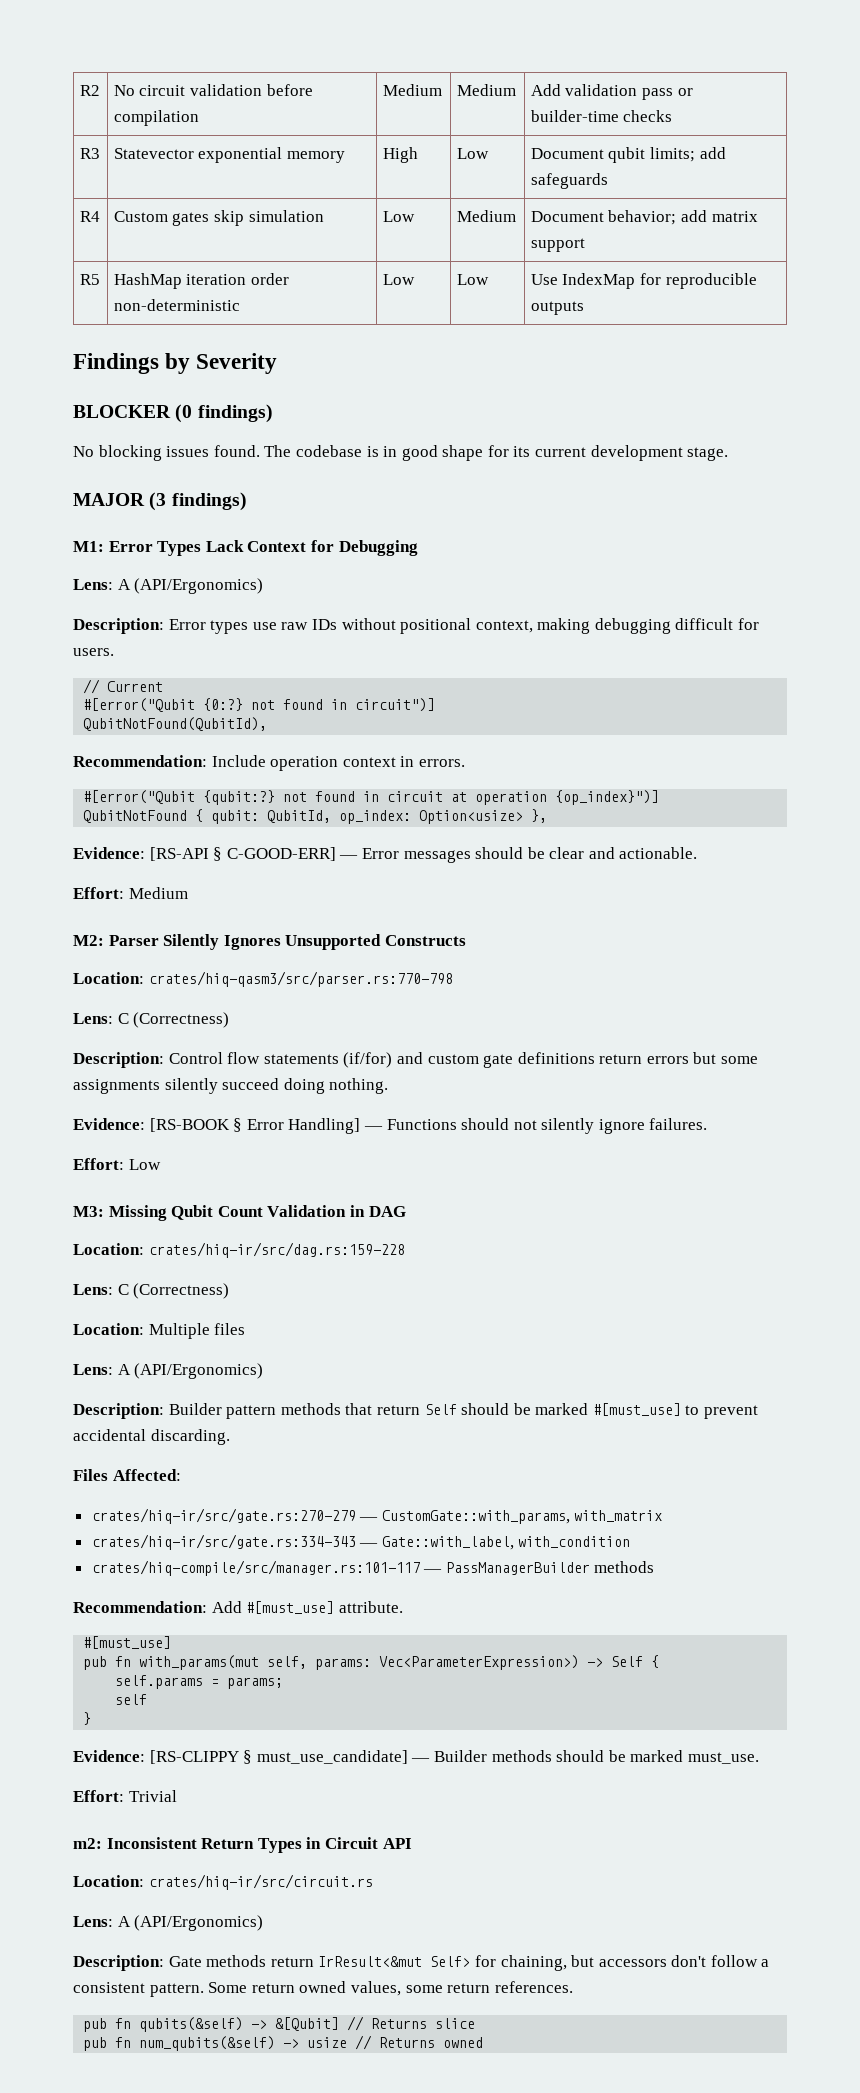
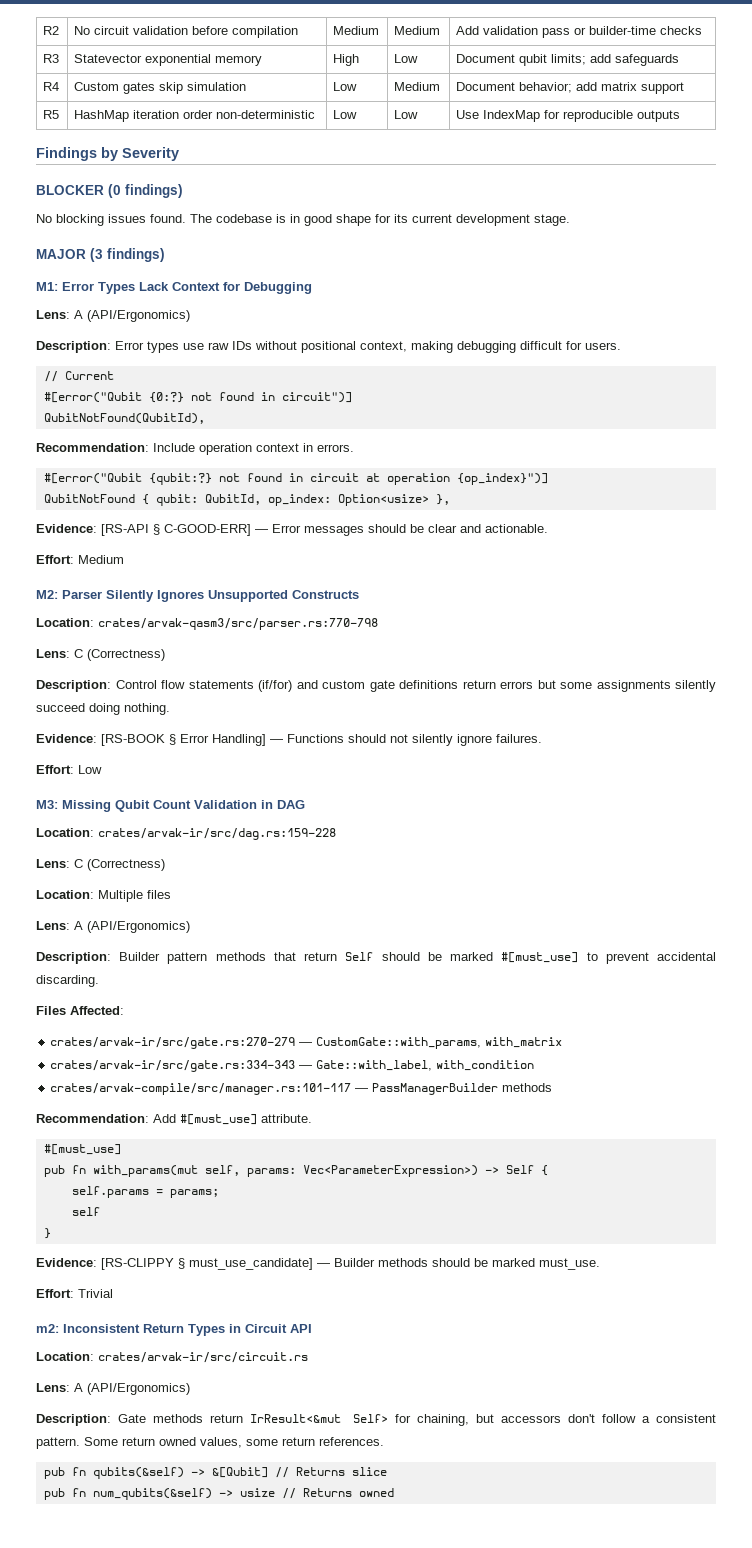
[148,971,453,987] crates/hiq-qasm3/src/parser.rs:770-798 -> [98,618,378,630] crates/arvak-qasm3/src/parser.rs:770-798
[148,1242,405,1258] crates/hiq-ir/src/dag.rs:159-228 -> [98,828,336,840] crates/arvak-ir/src/dag.rs:159-228
[91,1508,356,1524] crates/hiq-ir/src/gate.rs:270-279 -> [50,1037,296,1049] crates/arvak-ir/src/gate.rs:270-279
[91,1534,356,1550] crates/hiq-ir/src/gate.rs:334-343 -> [50,1060,296,1072] crates/arvak-ir/src/gate.rs:334-343
[91,1560,420,1576] crates/hiq-compile/src/manager.rs:101-117 -> [50,1083,352,1095] crates/arvak-compile/src/manager.rs:101-117
[148,1874,373,1890] crates/hiq-ir/src/circuit.rs -> [98,1352,308,1363] crates/arvak-ir/src/circuit.rs

